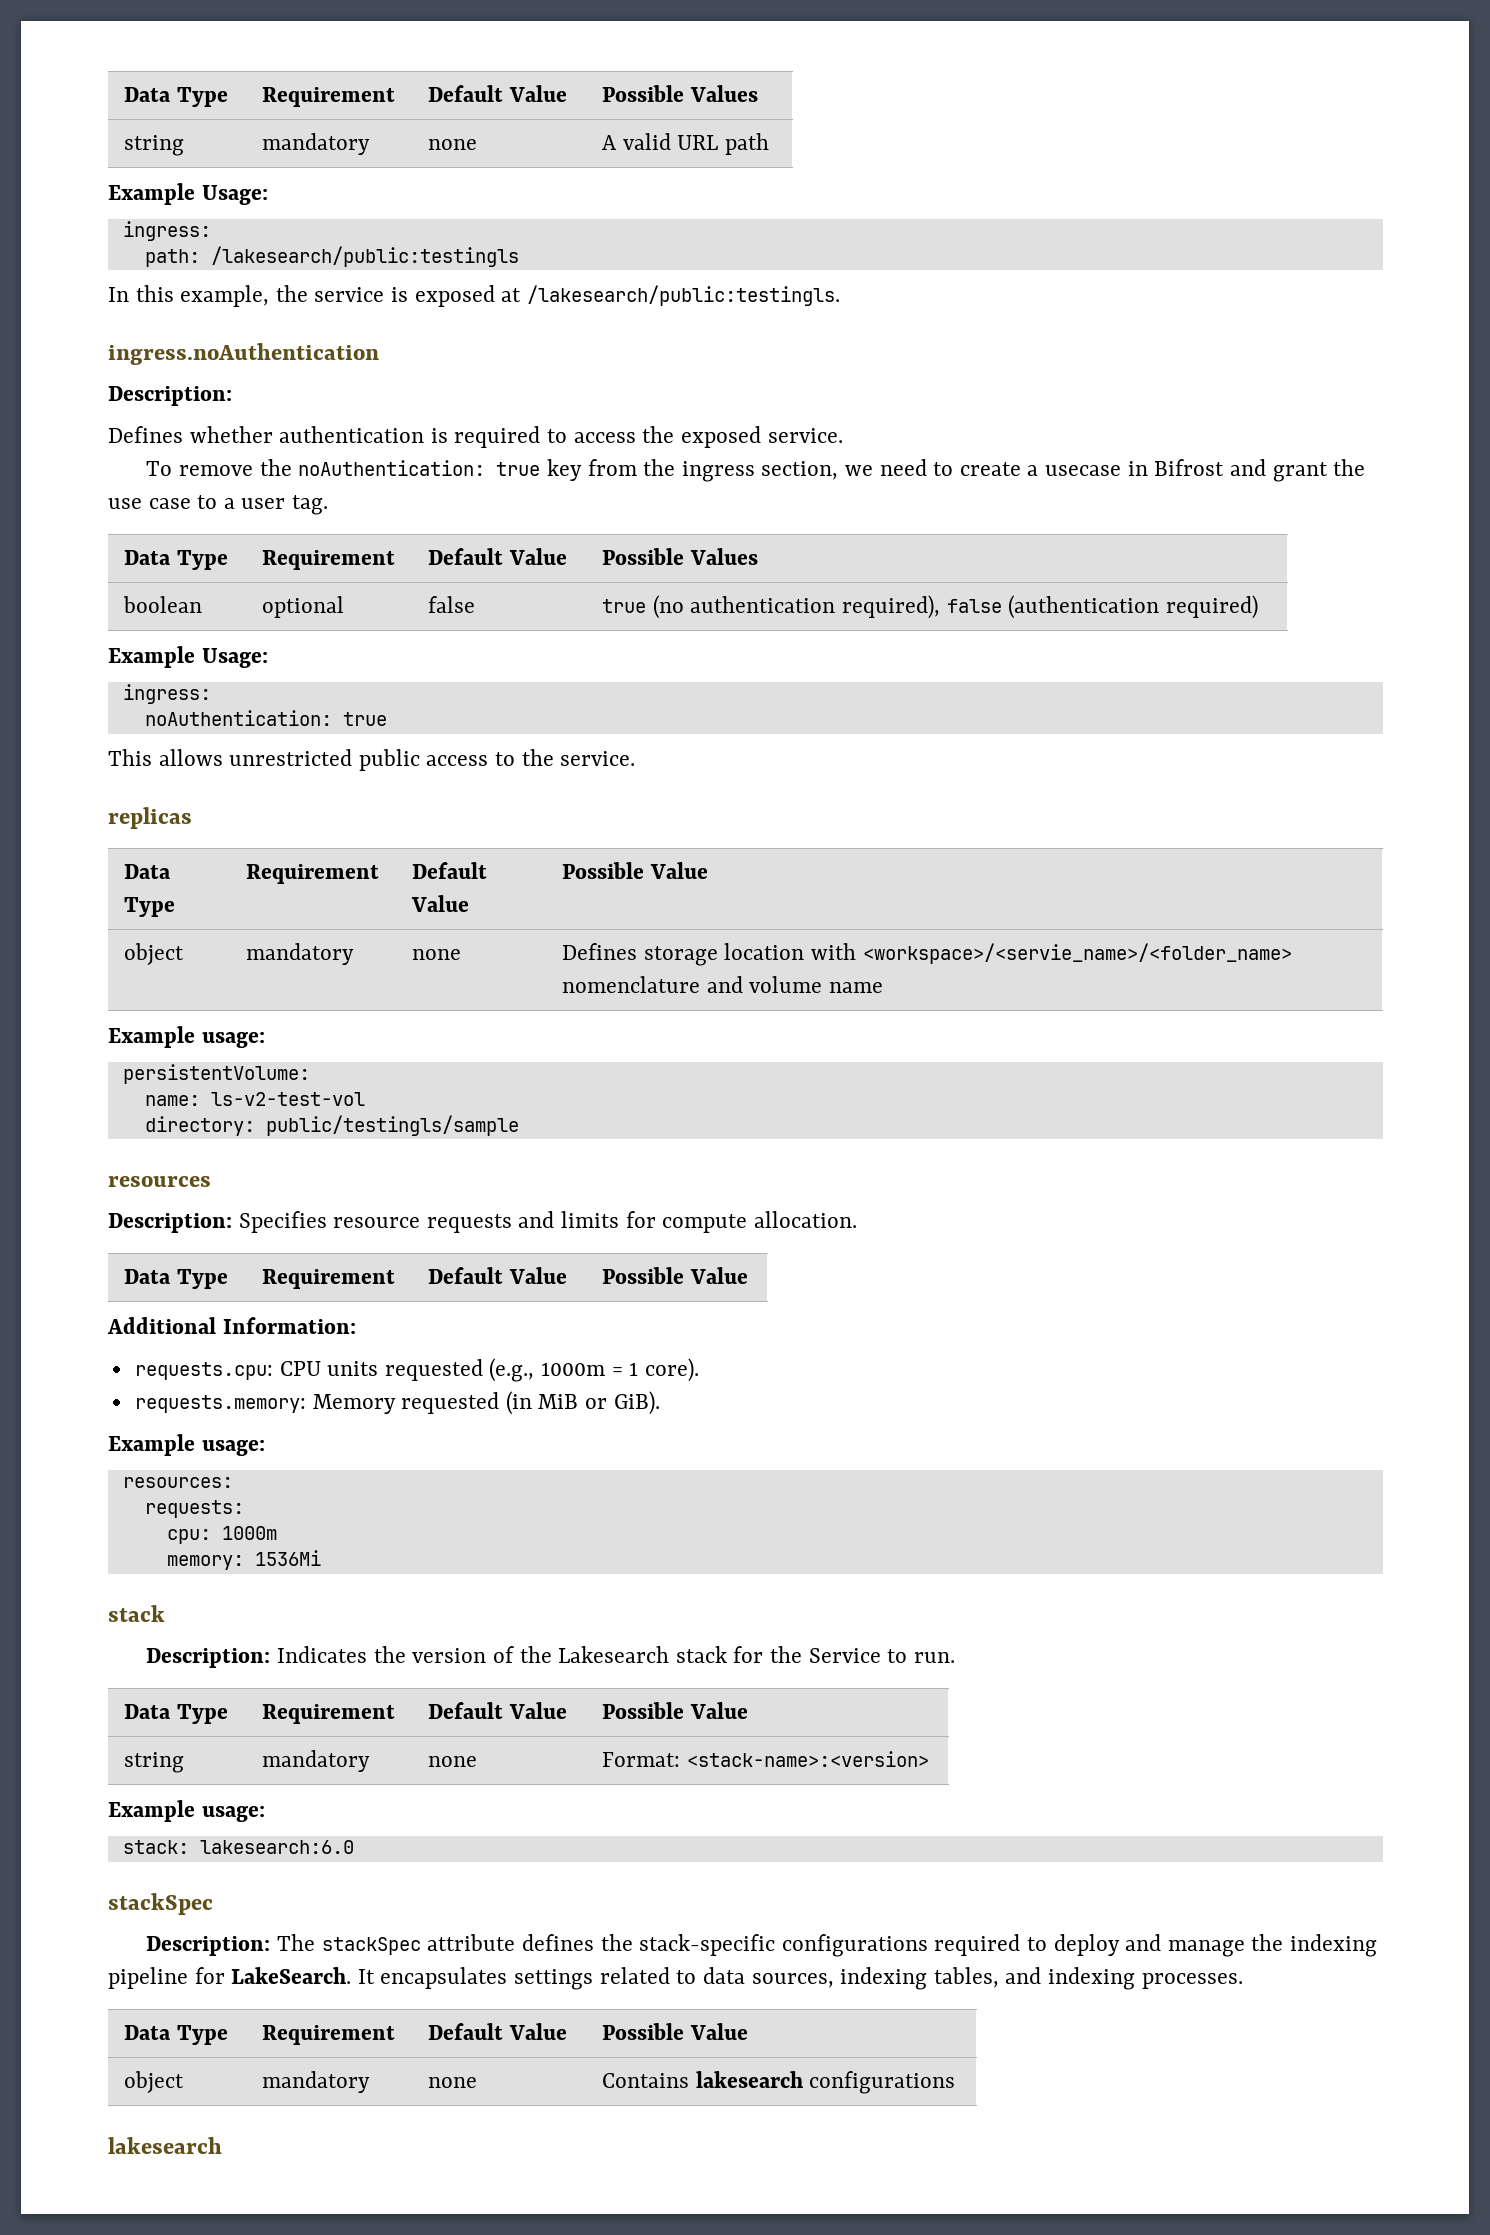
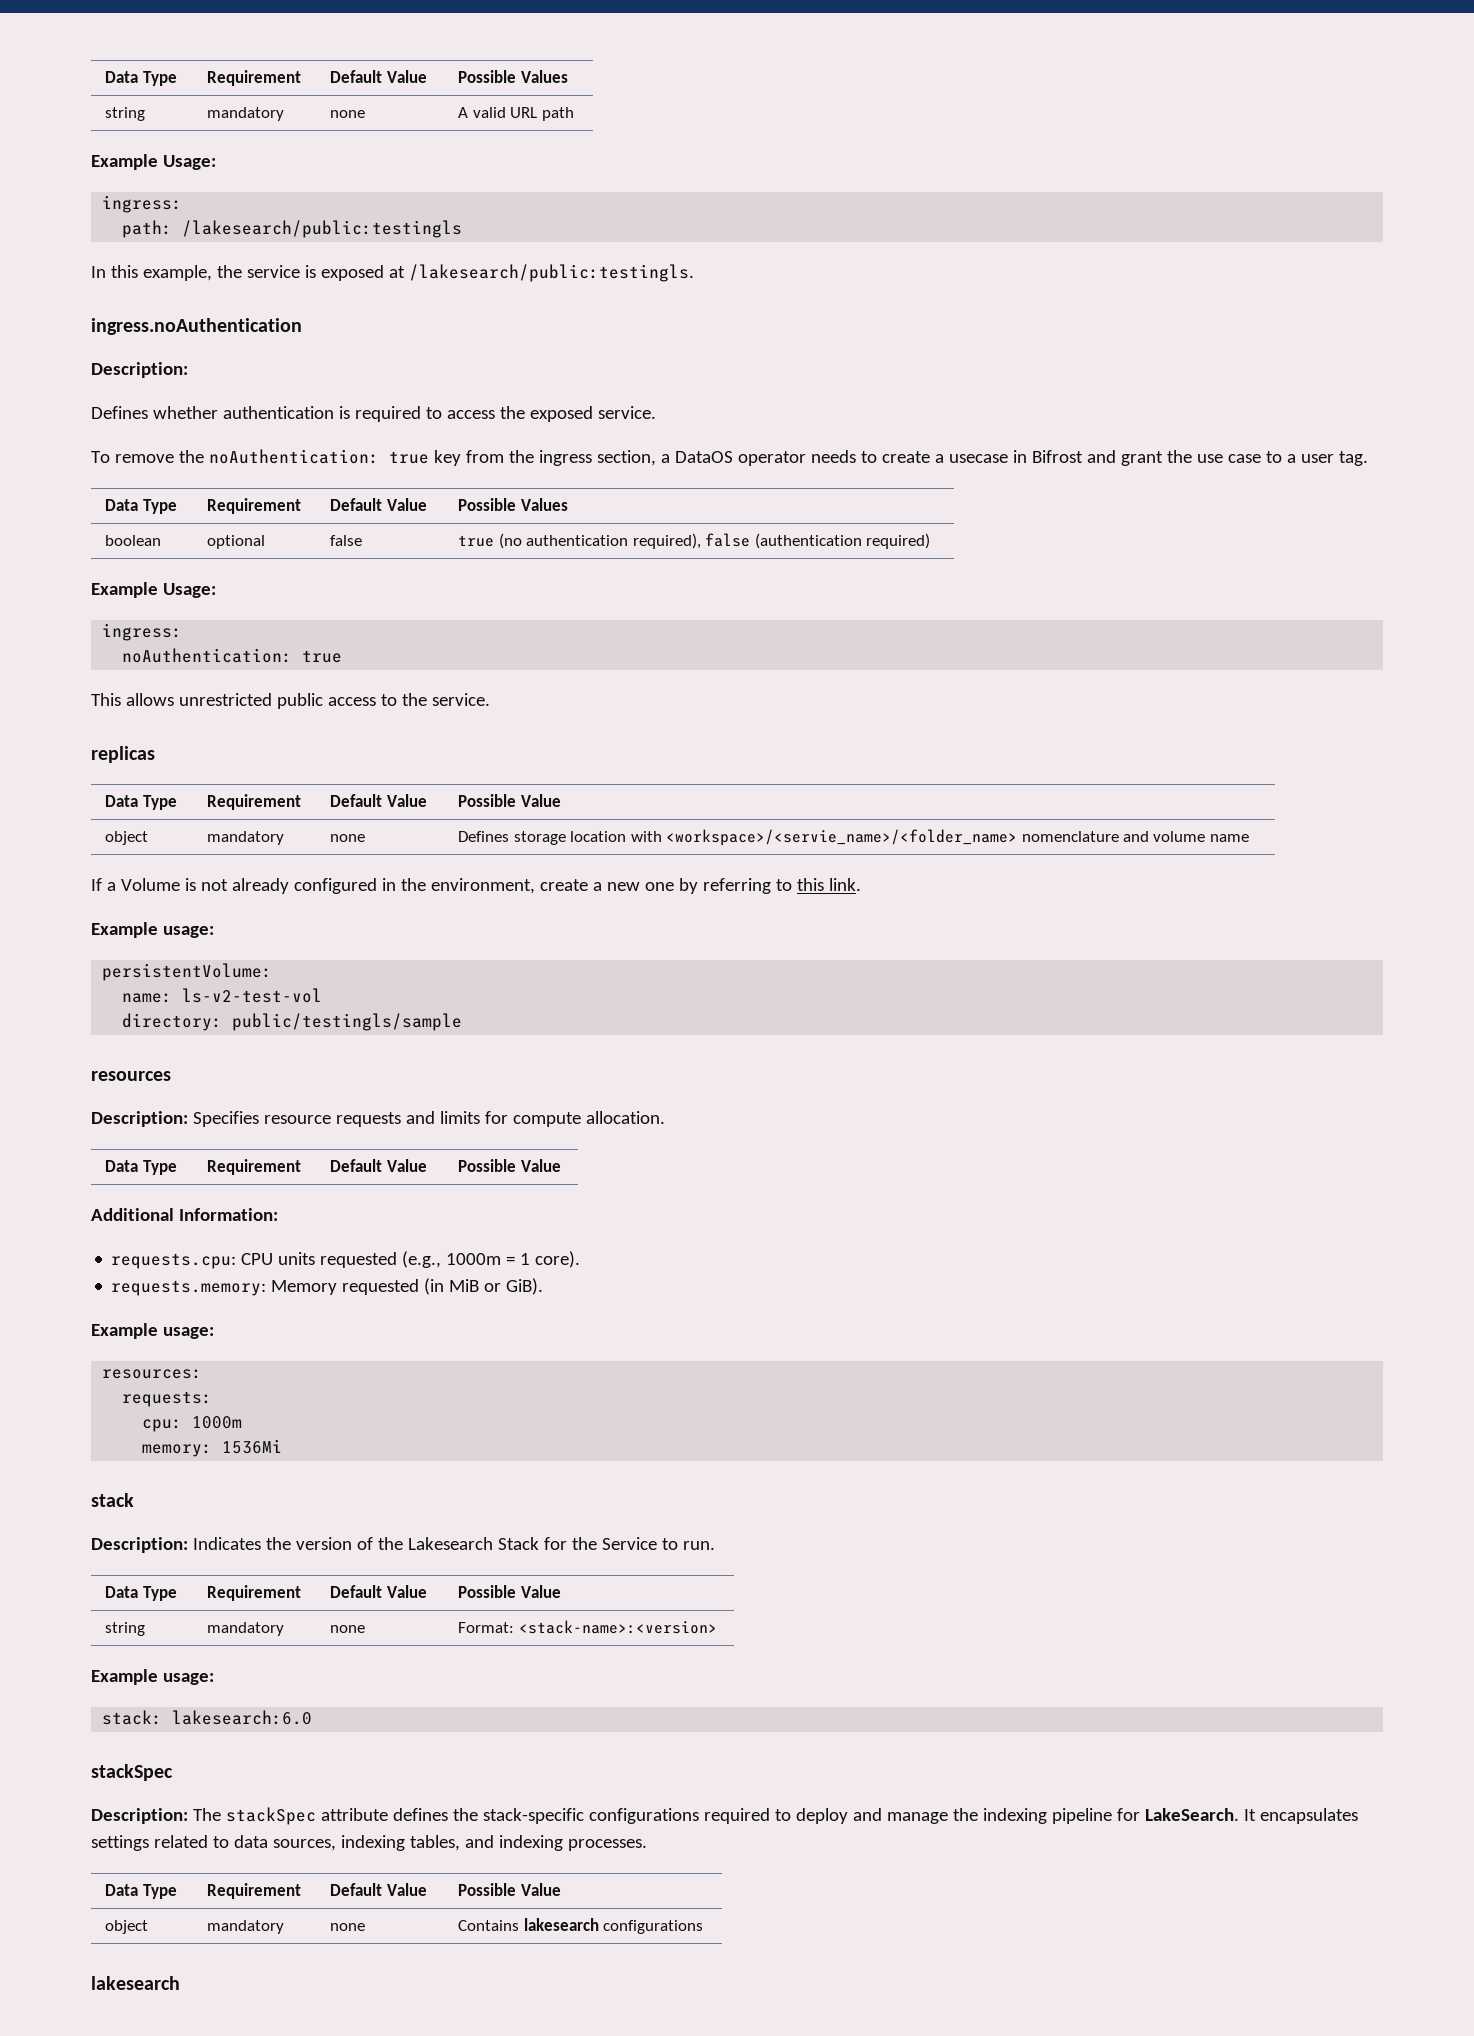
[845,459,927,476] we need -> [660,450,856,466] a DataOS operator needs
(883, 987) none -> [91,878,861,894] // If a Volume is not already configured in the environment, create a new one by referring to this link.
[675,1646,727,1663] stack -> [497,1537,539,1550] Stack

